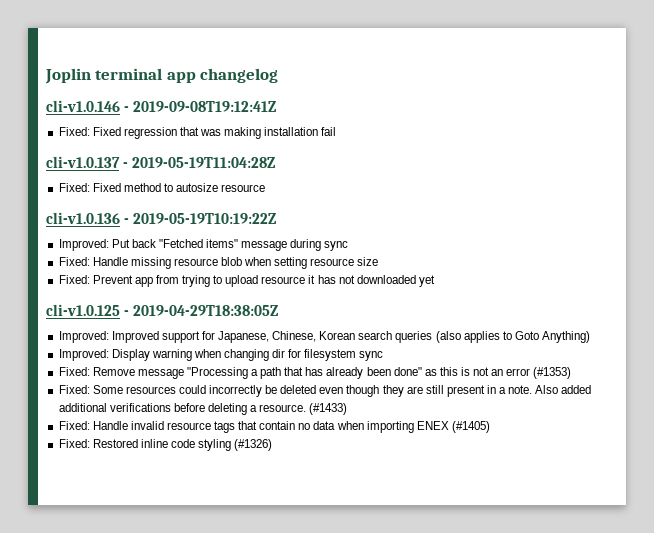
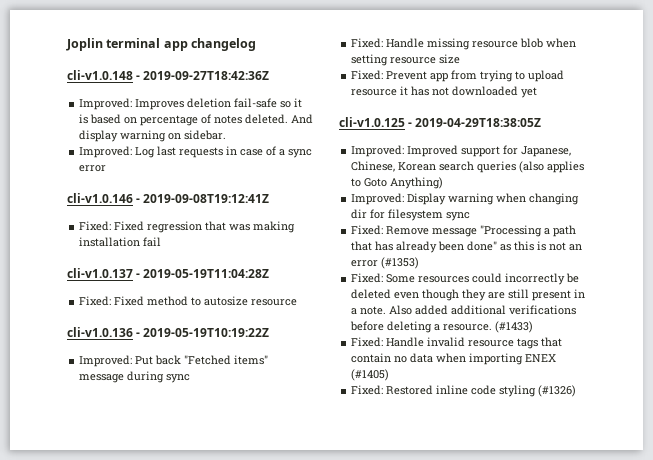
(279, 75) none -> [67,70,270,80] [79,98,303,110] [79,114,314,126] [79,130,227,142] [79,146,313,158] [79,165,107,172] // cli-v1.0.148 - 2019-09-27T18:42:36Z // Improved: Improves deletion fail-safe so it is based on percentage of notes deleted. And display warning on sidebar. // Improved: Log last requests in case of a sync error

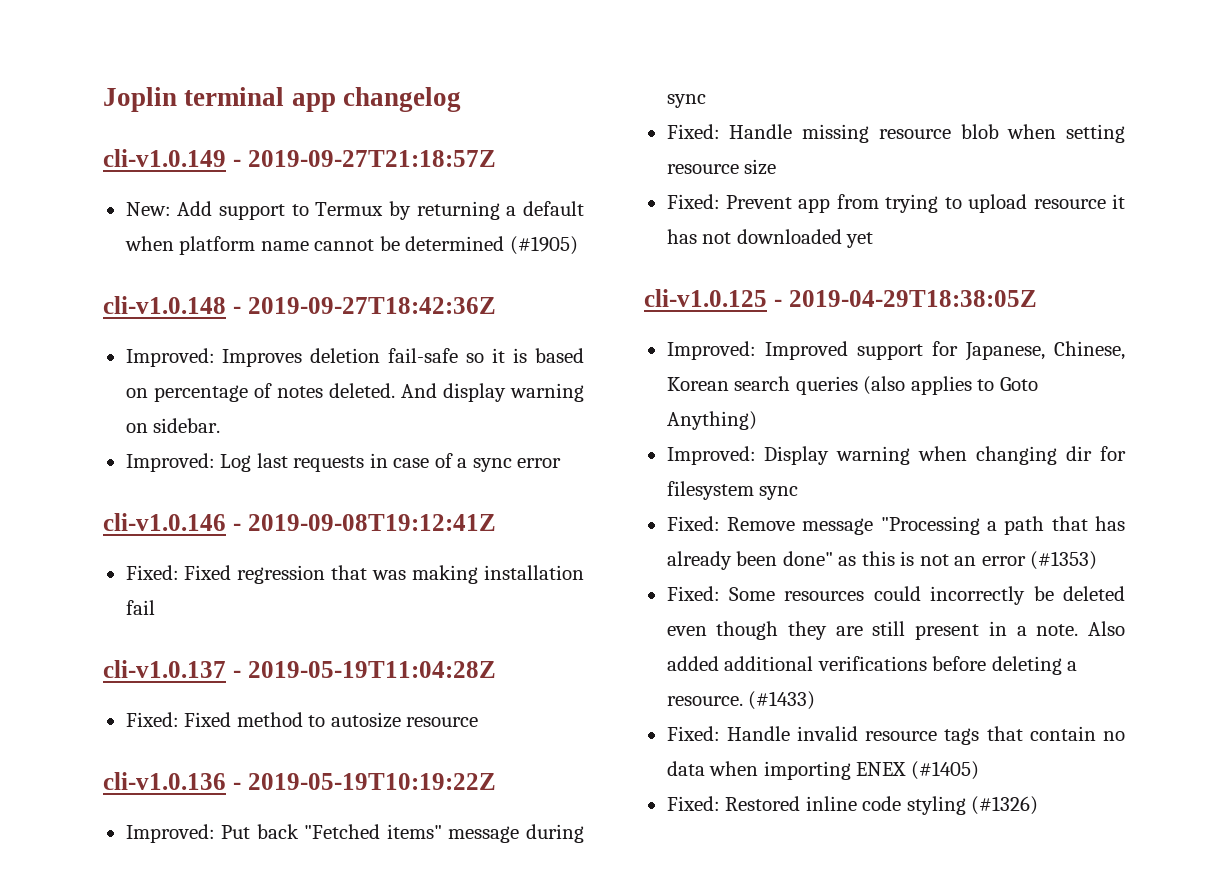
(257, 44) none -> [103,149,496,167] [125,201,584,220] [124,236,578,255] // cli-v1.0.149 - 2019-09-27T21:18:57Z // New: Add support to Termux by returning a default when platform name cannot be determined (#1905)

